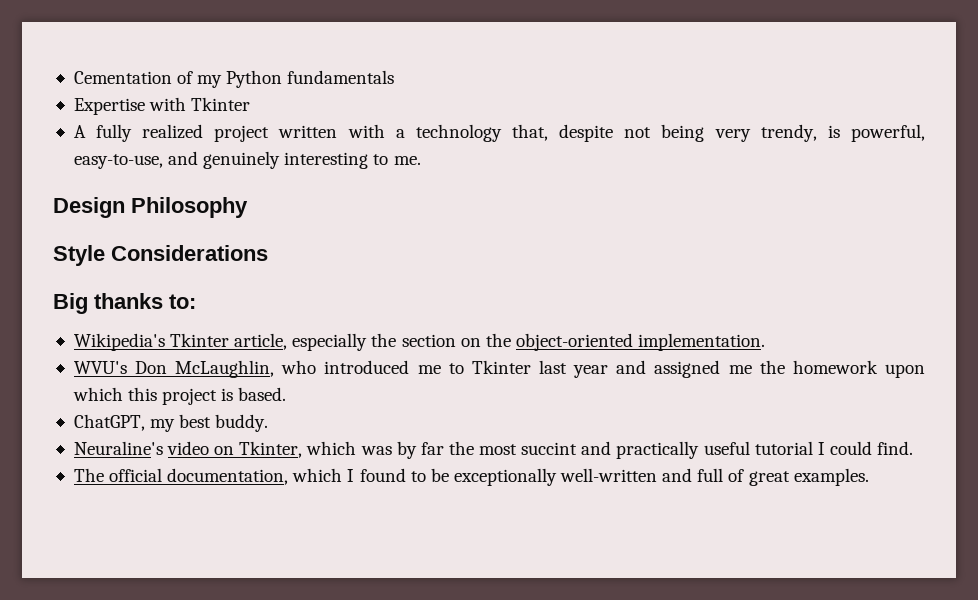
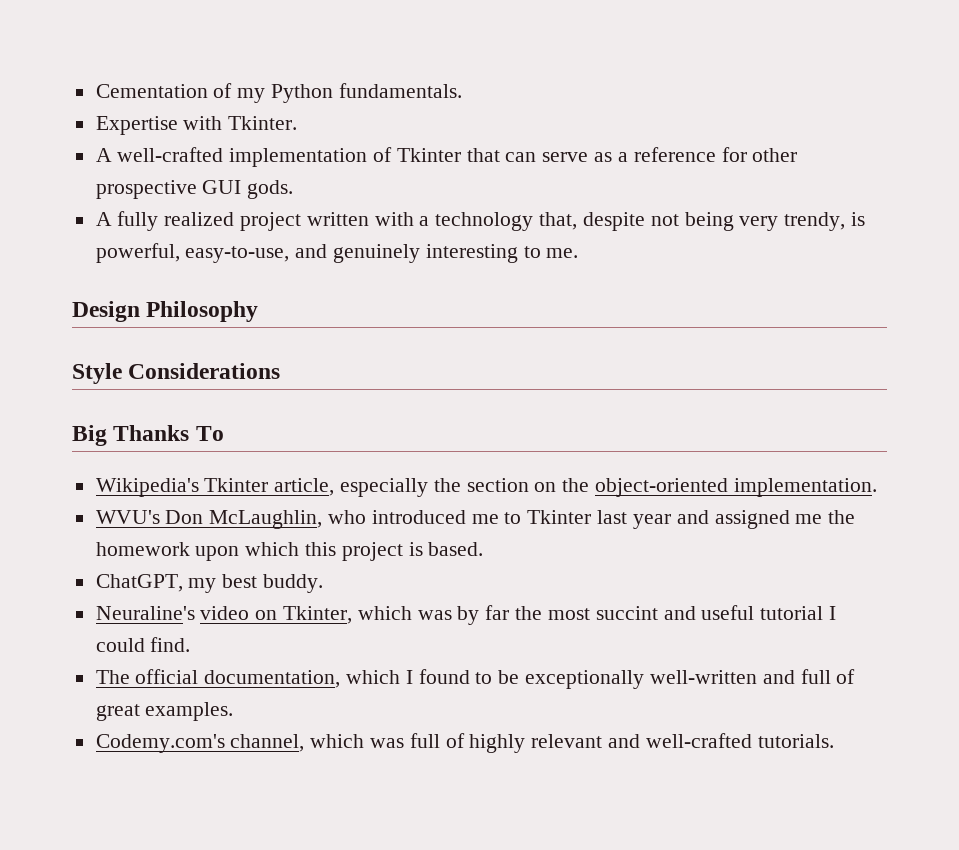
[287,70,395,84] fundamentals -> [338,83,462,98] fundamentals.
[191,97,251,111] Tkinter -> [228,116,298,130] [95,147,798,167] [95,180,294,199] Tkinter. // A well-crafted implementation of Tkinter that can serve as a reference for other prospective GUI gods.
[94,293,196,309] thanks to: -> [113,425,224,441] Thanks To
[616,441,700,459] practically -> (696, 613) none
(869, 477) none -> [95,733,834,753] // Codemy.com's channel, which was full of highly relevant and well-crafted tutorials.

